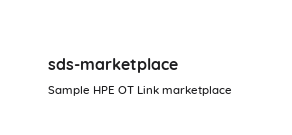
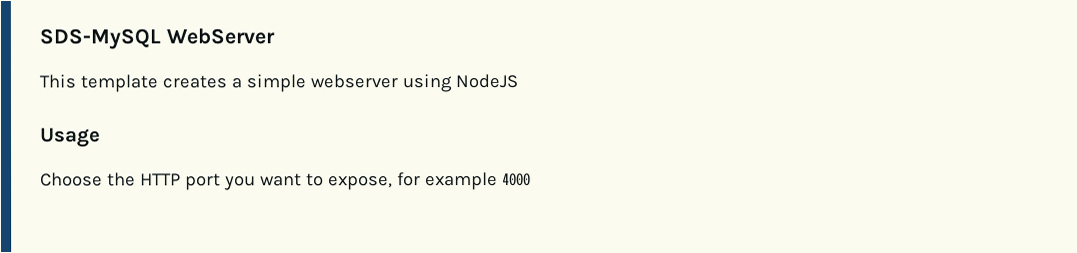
[48,58,178,73] [48,86,233,96] sds-marketplace // Sample HPE OT Link marketplace -> [39,28,275,50] [39,74,518,93] [40,127,101,148] [40,172,531,191] SDS-MySQL WebServer // This template creates a simple webserver using NodeJS // Usage // Choose the HTTP port you want to expose, for example 4000

